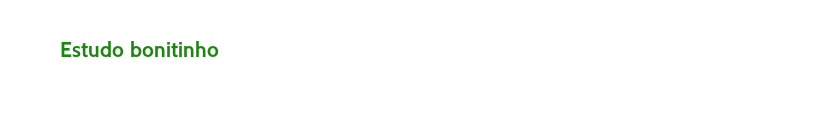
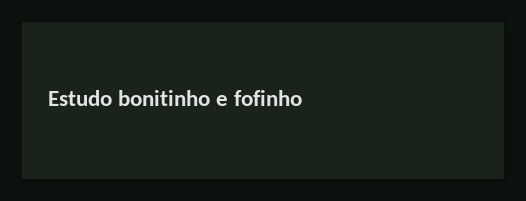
(219, 49) none -> [216,90,303,106] e fofinho

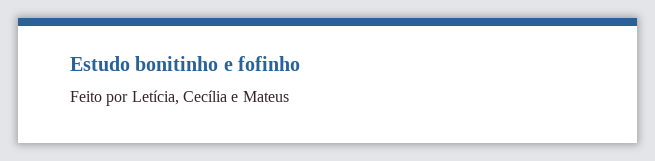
(303, 98) none -> [70,90,289,106] // Feito por Letícia, Cecília e Mateus

